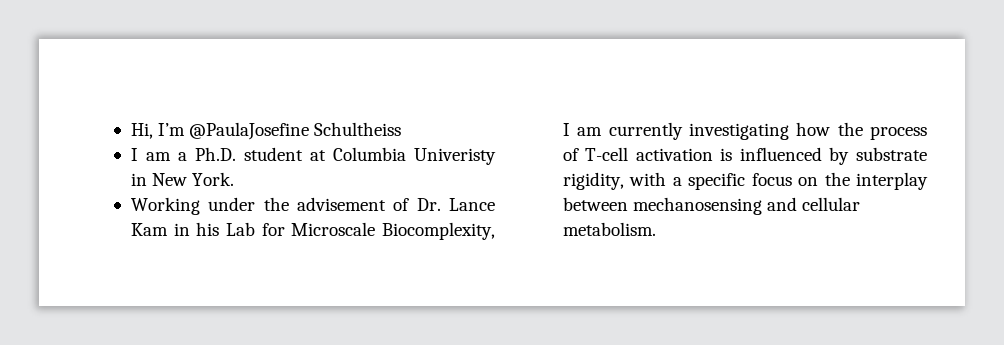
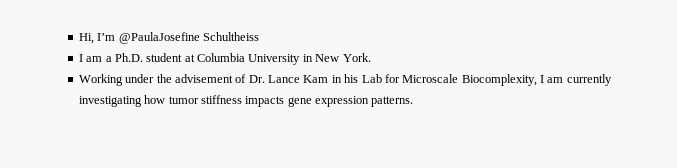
[414,148,496,165] Univeristy -> [248,54,301,65] University
[837,122,928,140] [562,147,927,165] [562,172,928,190] [562,197,861,215] [562,222,656,236] the process of T-cell activation is influenced by substrate rigidity, with a specific focus on the interplay between mechanosensing and cellular metabolism. -> [168,95,414,107] tumor stiffness impacts gene expression patterns.

